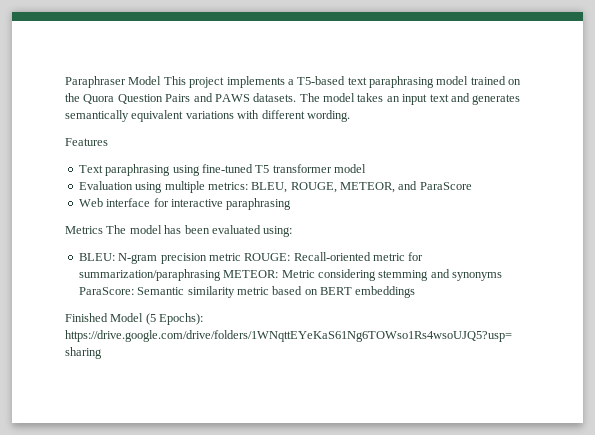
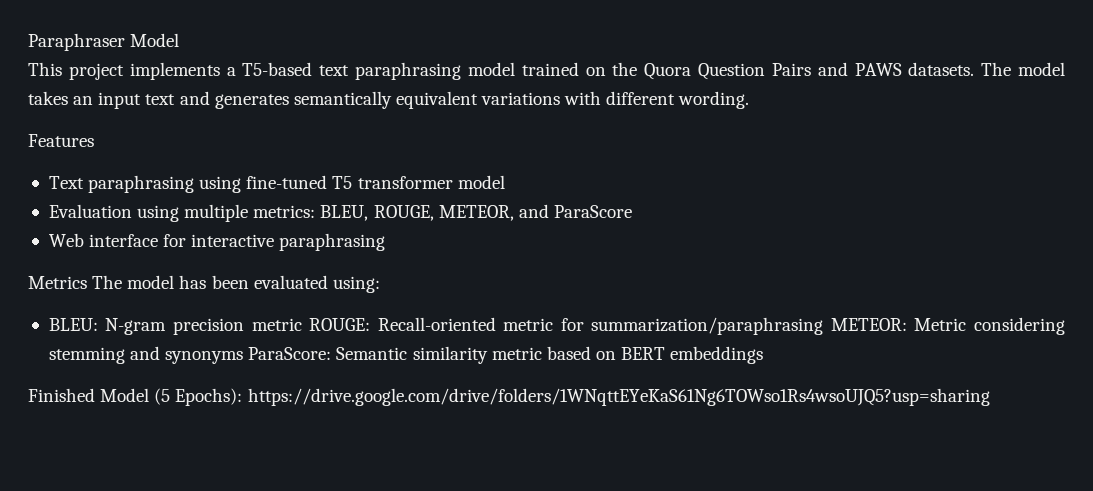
(162, 80) none -> (180, 40) //

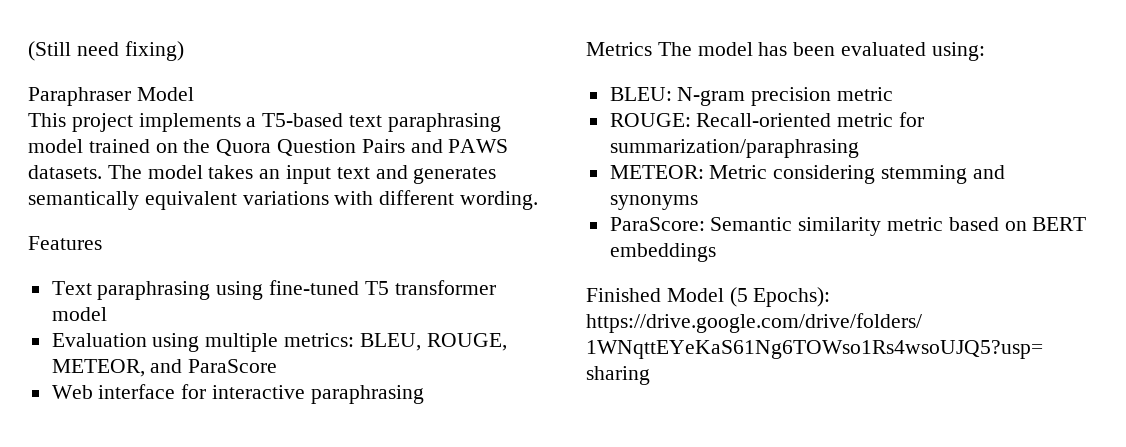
(28, 42) none -> [28,41,184,61] (Still need fixing) //
(302, 324) none -> (894, 94) //
(824, 326) none -> (859, 148) //
(244, 357) none -> (698, 202) //

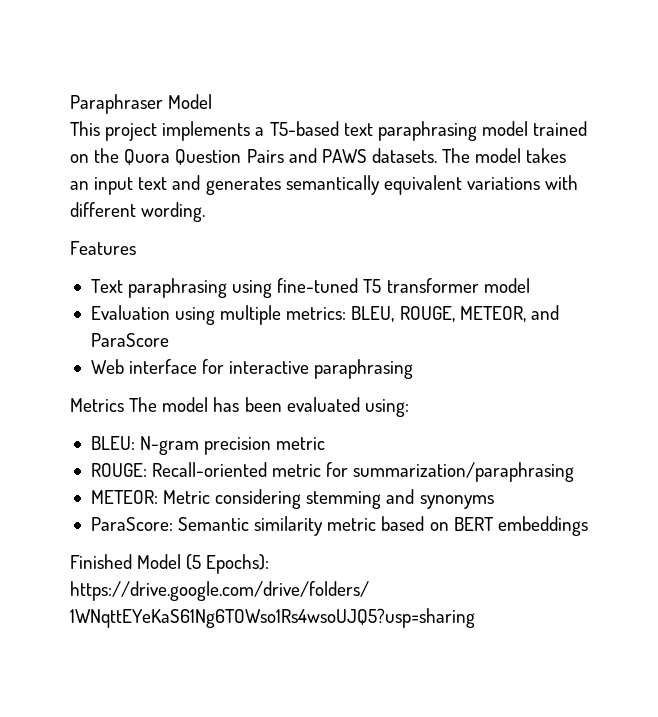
[28,41,184,61] (Still need fixing) // -> (70, 104) none

